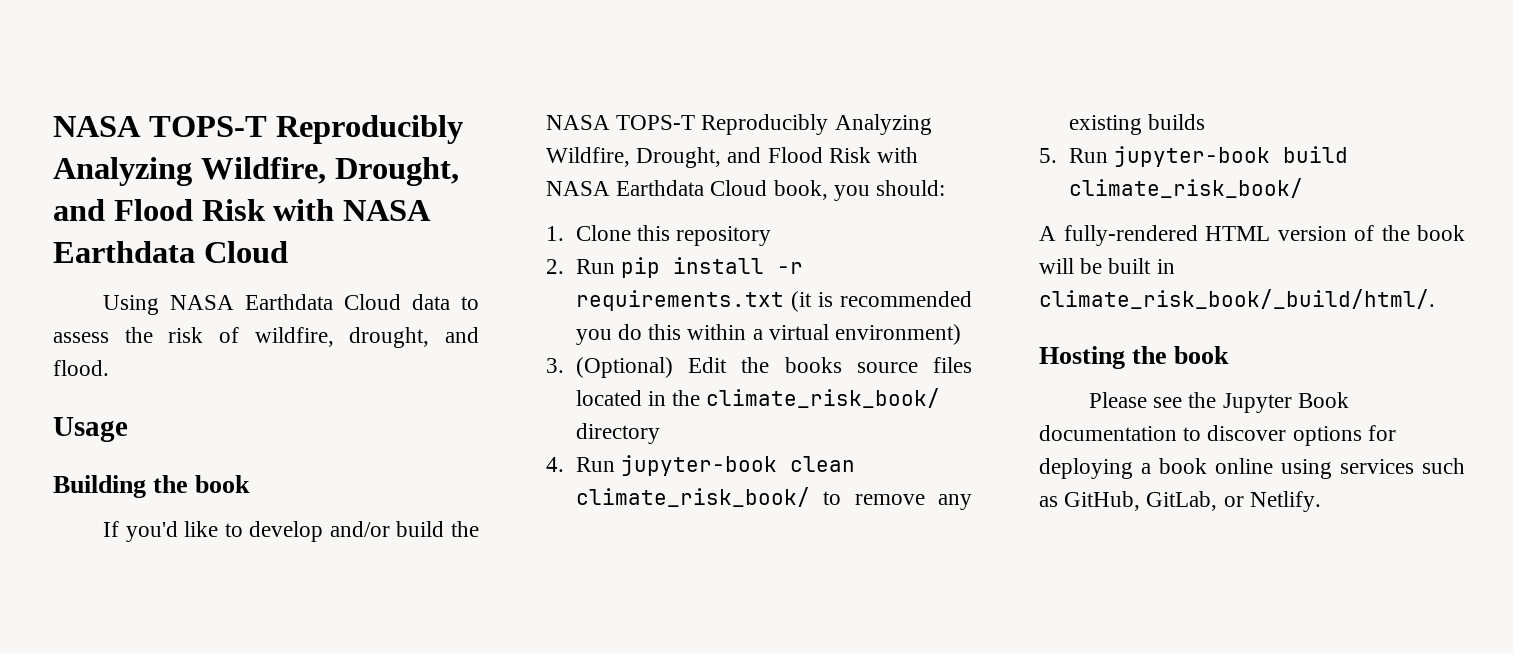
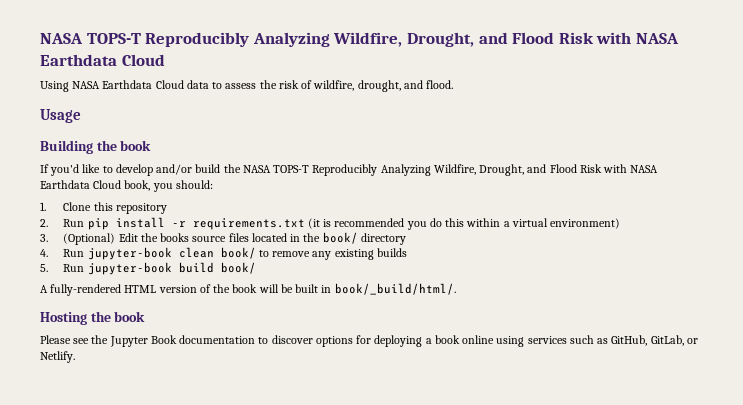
[706,388,941,408] climate_risk_book/ -> [322,232,358,244] book/
[575,487,810,507] climate_risk_book/ -> [220,247,256,259] book/
[1068,178,1303,198] climate_risk_book/ -> [220,262,256,274] book/
[1039,289,1435,309] climate_risk_book/_build/html/. -> [334,283,456,295] book/_build/html/.

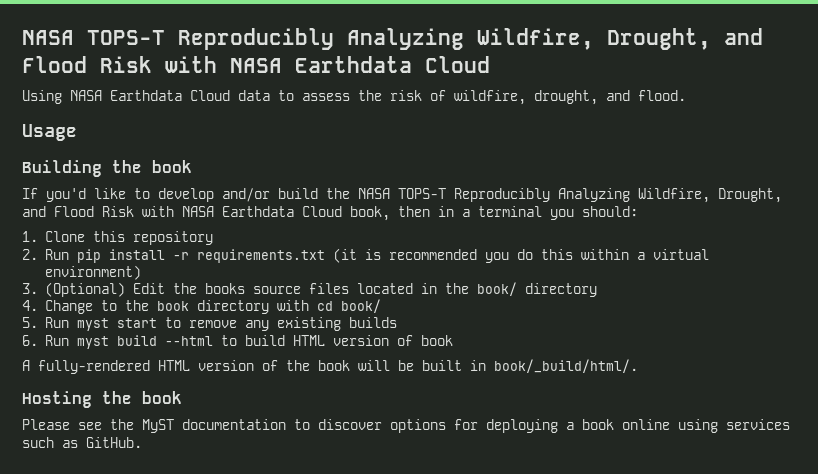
(151, 185) none -> [398,206,542,217] then in a terminal
[63,247,256,260] Run jupyter-book clean book/ -> [44,299,381,314] [22,317,157,331] Change to the book directory with cd book/ // 5. Run myst start
[40,262,256,275] 5. Run jupyter-book build book/ -> [22,335,453,349] 6. Run myst build --html to build HTML version of book
[109,335,177,347] Jupyter Book -> [142,419,174,433] MyST
[611,335,698,346] [40,351,75,363] GitHub, GitLab, or Netlify. -> [86,437,142,448] GitHub.

